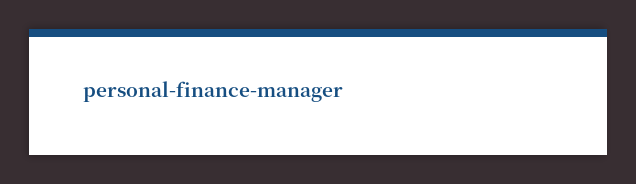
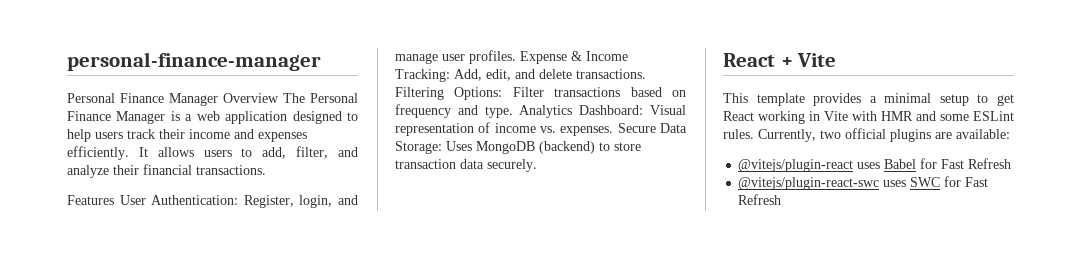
(343, 91) none -> [67,93,358,106] [67,111,358,124] [67,129,307,142] [67,146,358,160] [67,164,266,178] [67,195,358,208] [395,50,628,64] [395,69,646,82] [395,87,686,100] [395,104,686,118] [395,122,687,136] [395,141,641,154] [395,159,537,172] [723,53,837,67] [723,93,1014,106] [723,111,1014,124] [723,128,1010,142] [738,158,1012,172] [738,176,989,190] [738,194,782,205] // Personal Finance Manager Overview The Personal Finance Manager is a web application designed to help users track their income and expenses efficiently. It allows users to add, filter, and analyze their financial transactions. // Features User Authentication: Register, login, and manage user profiles. Expense & Income Tracking: Add, edit, and delete transactions. Filtering Options: Filter transactions based on frequency and type. Analytics Dashboard: Visual representation of income vs. expenses. Secure Data Storage: Uses MongoDB (backend) to store transaction data securely. // React + Vite // This template provides a minimal setup to get React working in Vite with HMR and some ESLint rules. Currently, two official plugins are available: // @vitejs/plugin-react uses Babel for Fast Refresh // @vitejs/plugin-react-swc uses SWC for Fast Refresh

